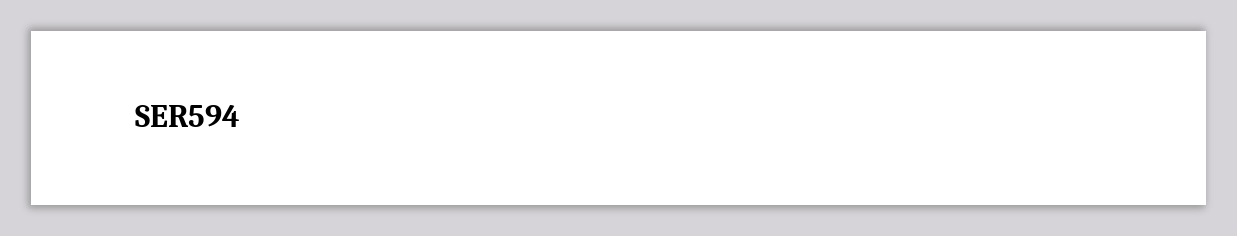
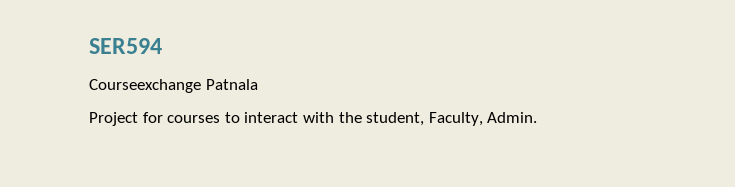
(240, 116) none -> [89,79,258,93] [89,112,538,126] // Courseexchange Patnala // Project for courses to interact with the student, Faculty, Admin.

